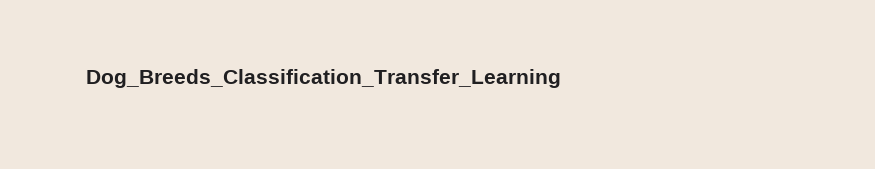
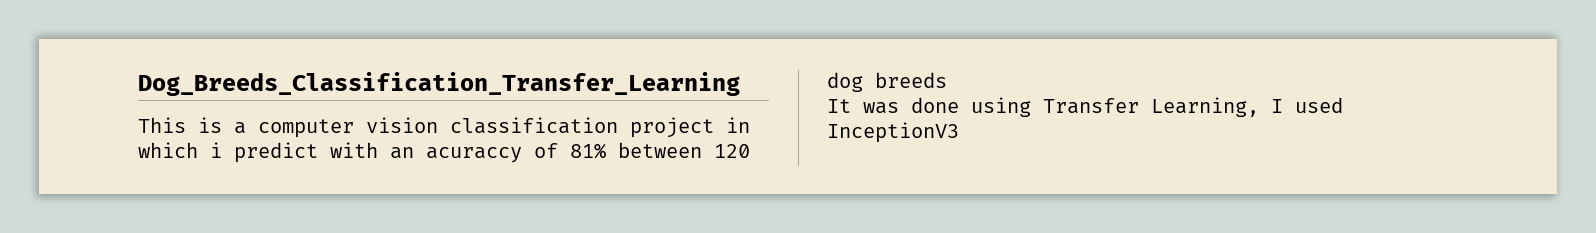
(561, 78) none -> [138,117,750,138] [138,142,750,163] [827,72,947,92] [827,97,1343,117] [827,122,959,143] // This is a computer vision classification project in which i predict with an acuraccy of 81% between 120 dog breeds // It was done using Transfer Learning, I used InceptionV3

